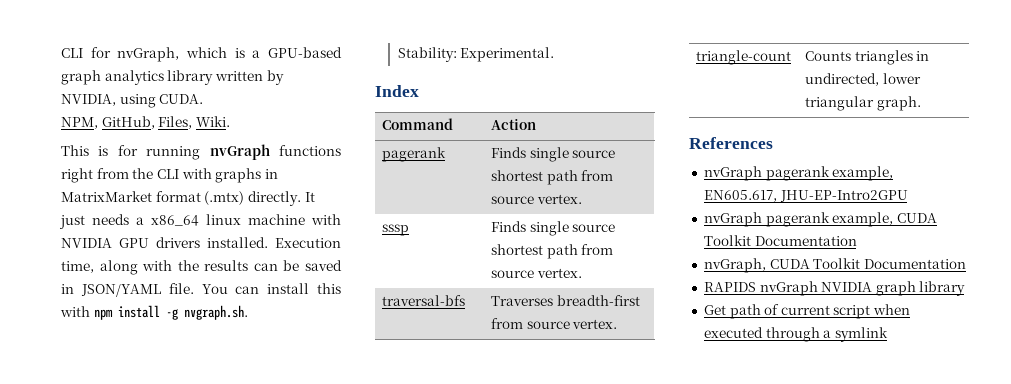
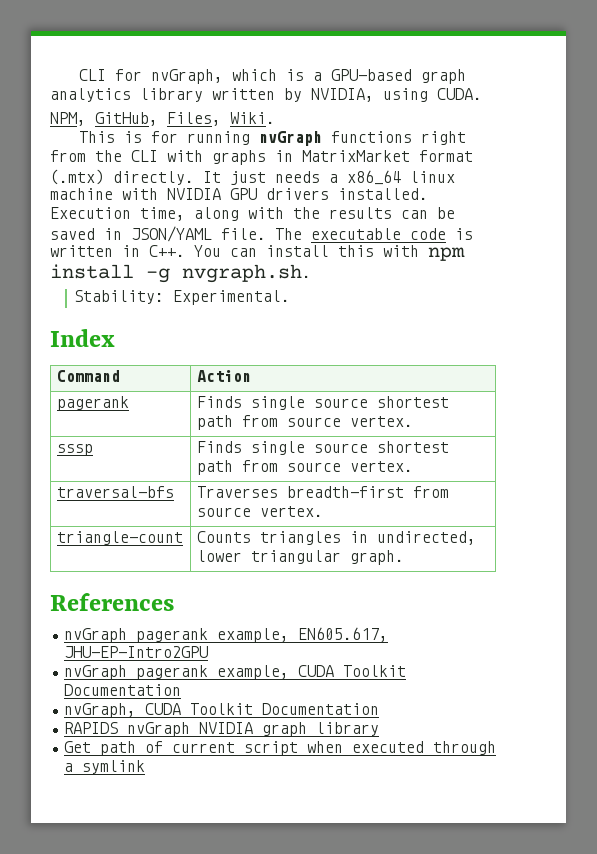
(194, 288) none -> [275,228,473,240] [50,245,185,257] The executable code is written in C++.

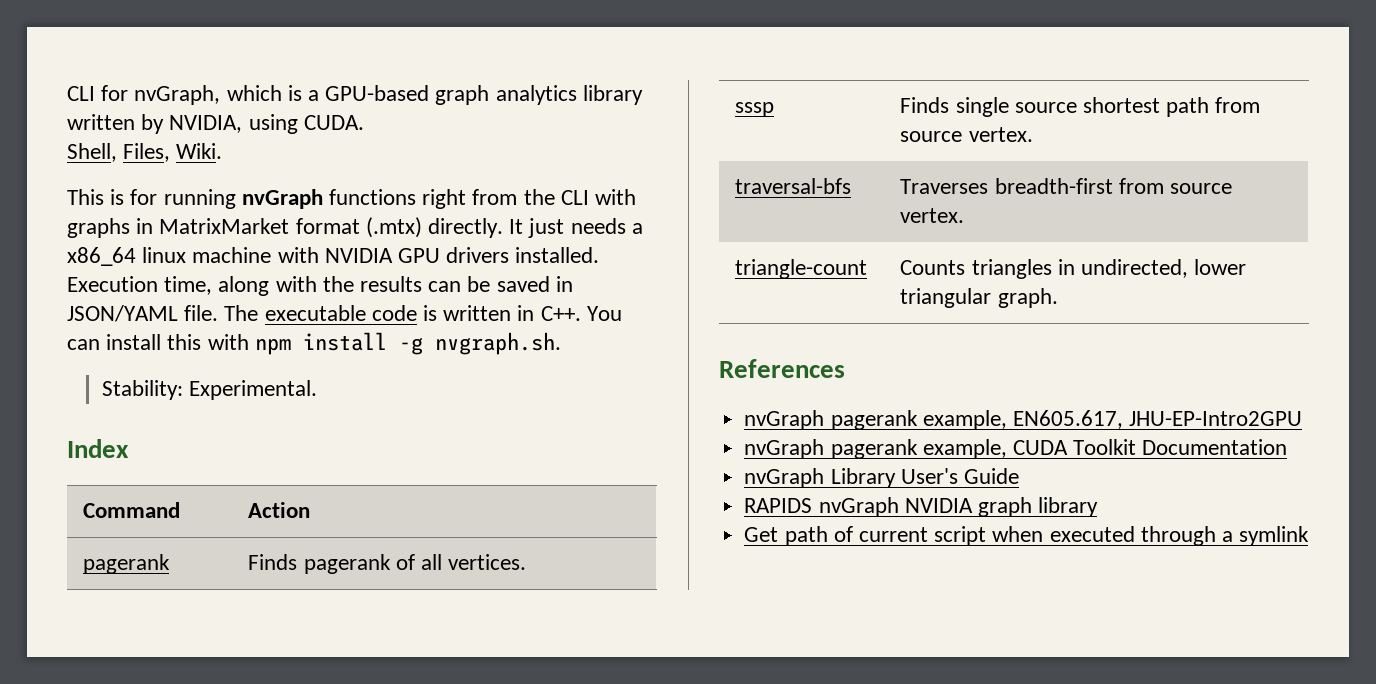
[50,112,158,126] NPM, GitHub, -> [67,143,117,162] Shell,
[250,396,449,410] [196,415,413,430] single source shortest path from source vertex. -> [303,554,527,574] pagerank of all vertices.
[64,703,380,718] nvGraph, CUDA Toolkit Documentation -> [744,468,1019,488] nvGraph Library User's Guide

